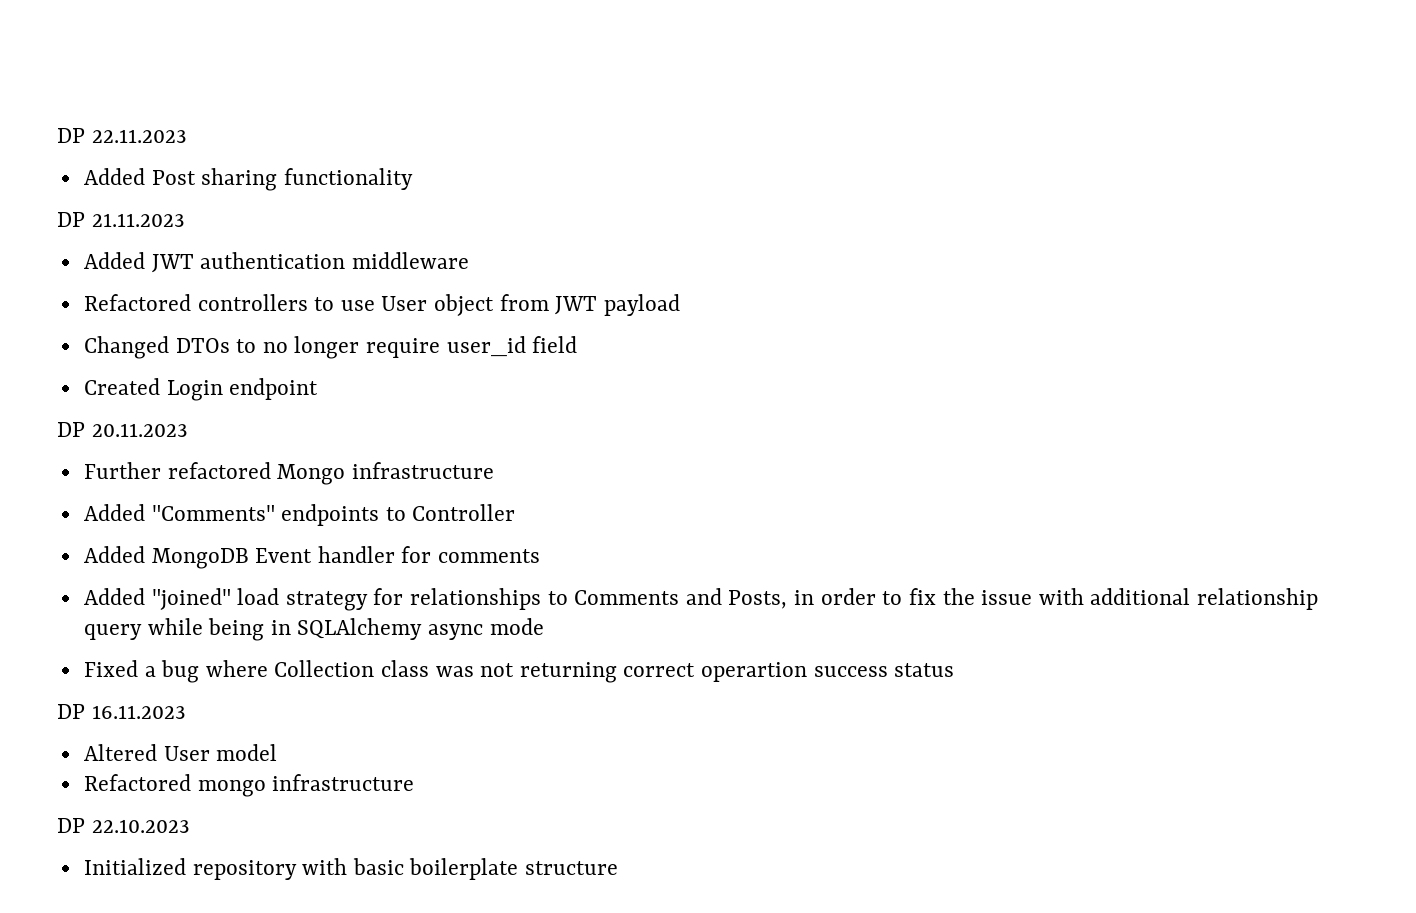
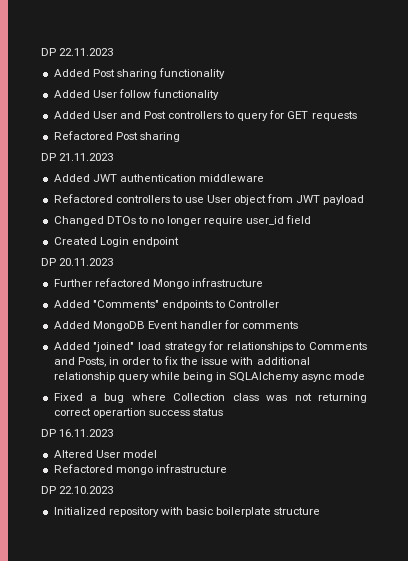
(413, 179) none -> [53,89,219,100] [53,110,357,121] [53,131,180,142] // Added User follow functionality // Added User and Post controllers to query for GET requests // Refactored Post sharing

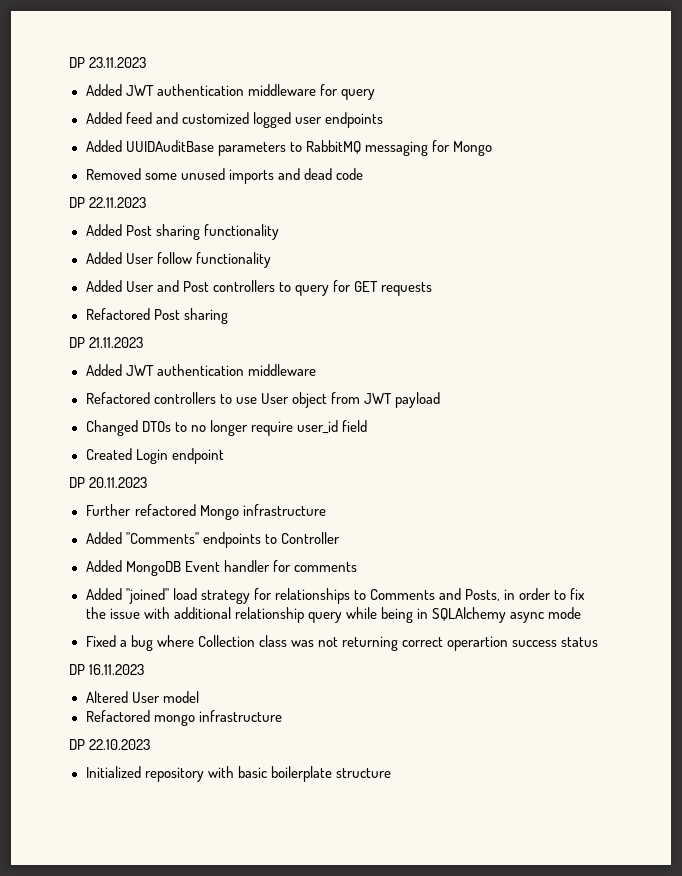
[41,48,56,56] DP -> [69,57,147,68] [85,84,375,100] [85,112,383,128] [85,140,492,156] [85,168,363,184] [69,197,85,208] DP 23.11.2023 // Added JWT authentication middleware for query // Added feed and customized logged user endpoints // Added UUIDAuditBase parameters to RabbitMQ messaging for Mongo // Removed some unused imports and dead code // DP

